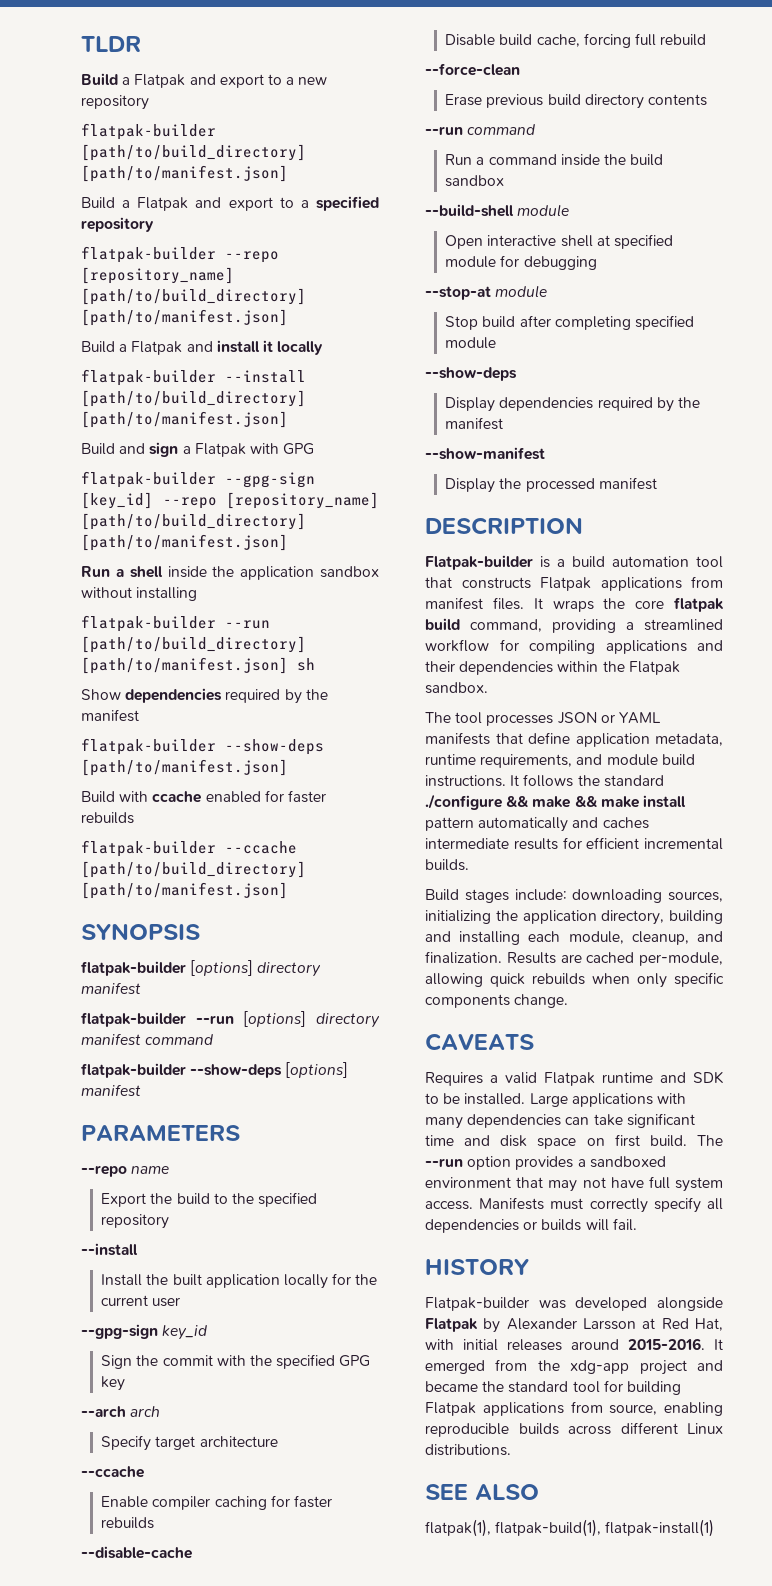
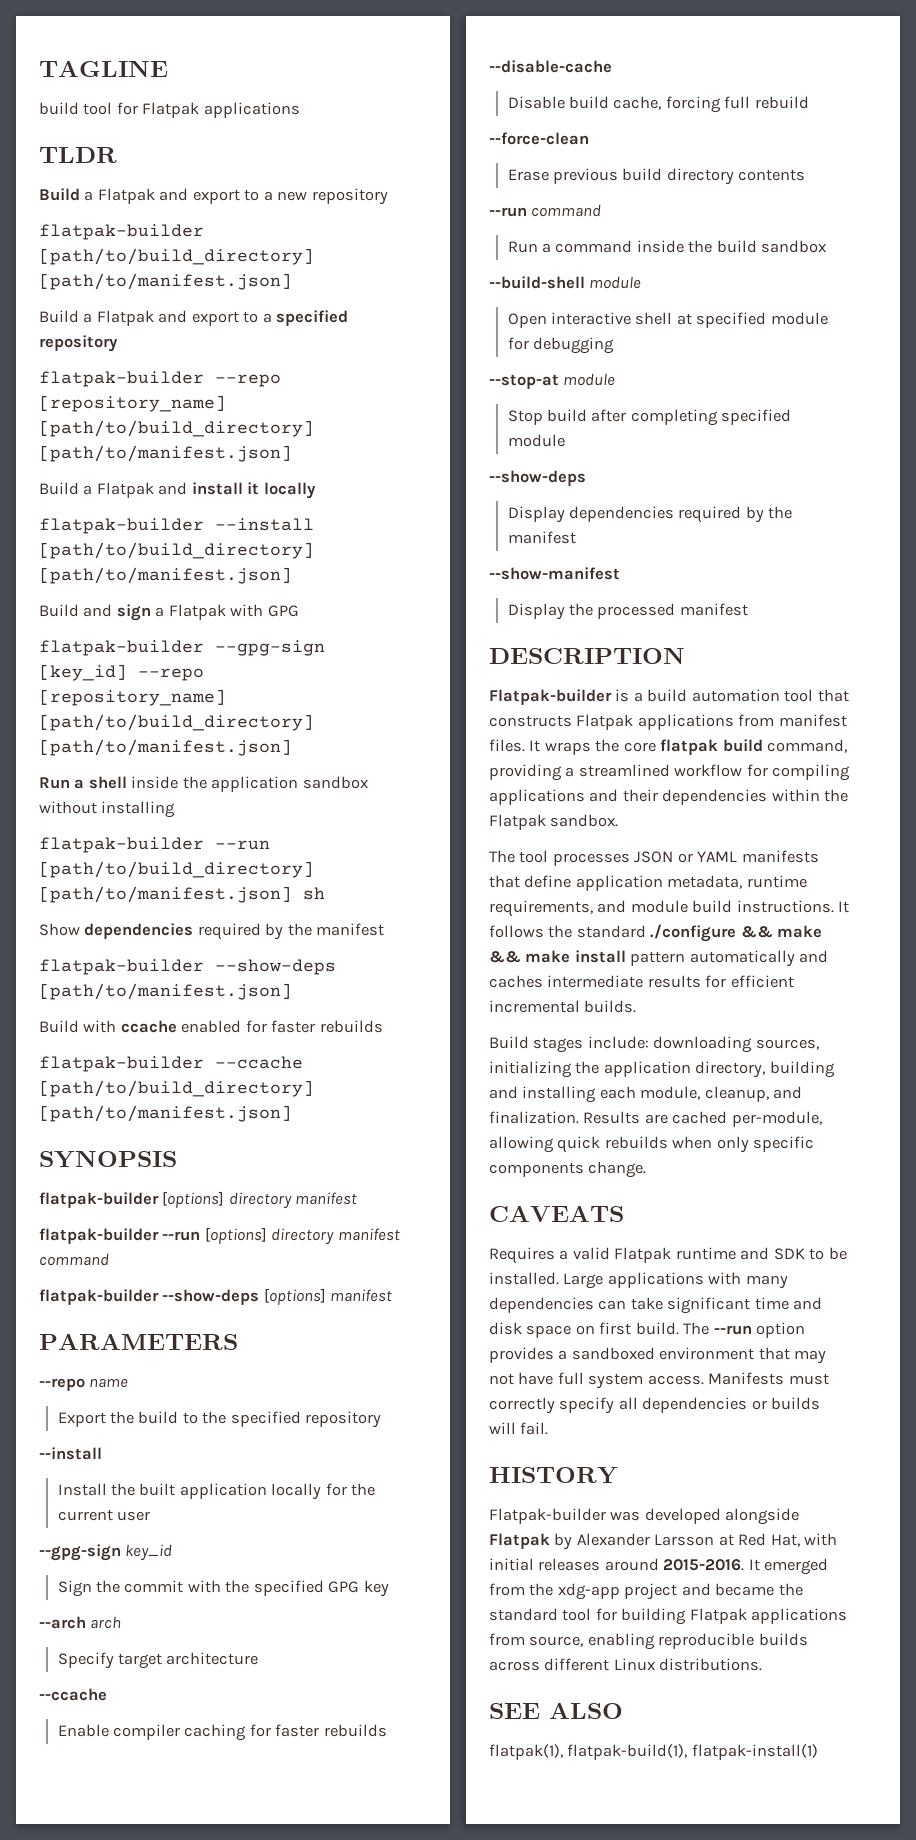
(81, 44) none -> [39,60,168,77] [39,102,300,118] TAGLINE // build tool for Flatpak applications //

